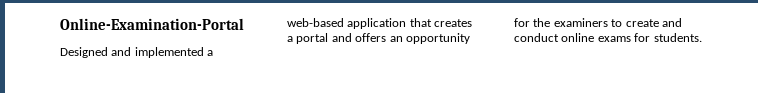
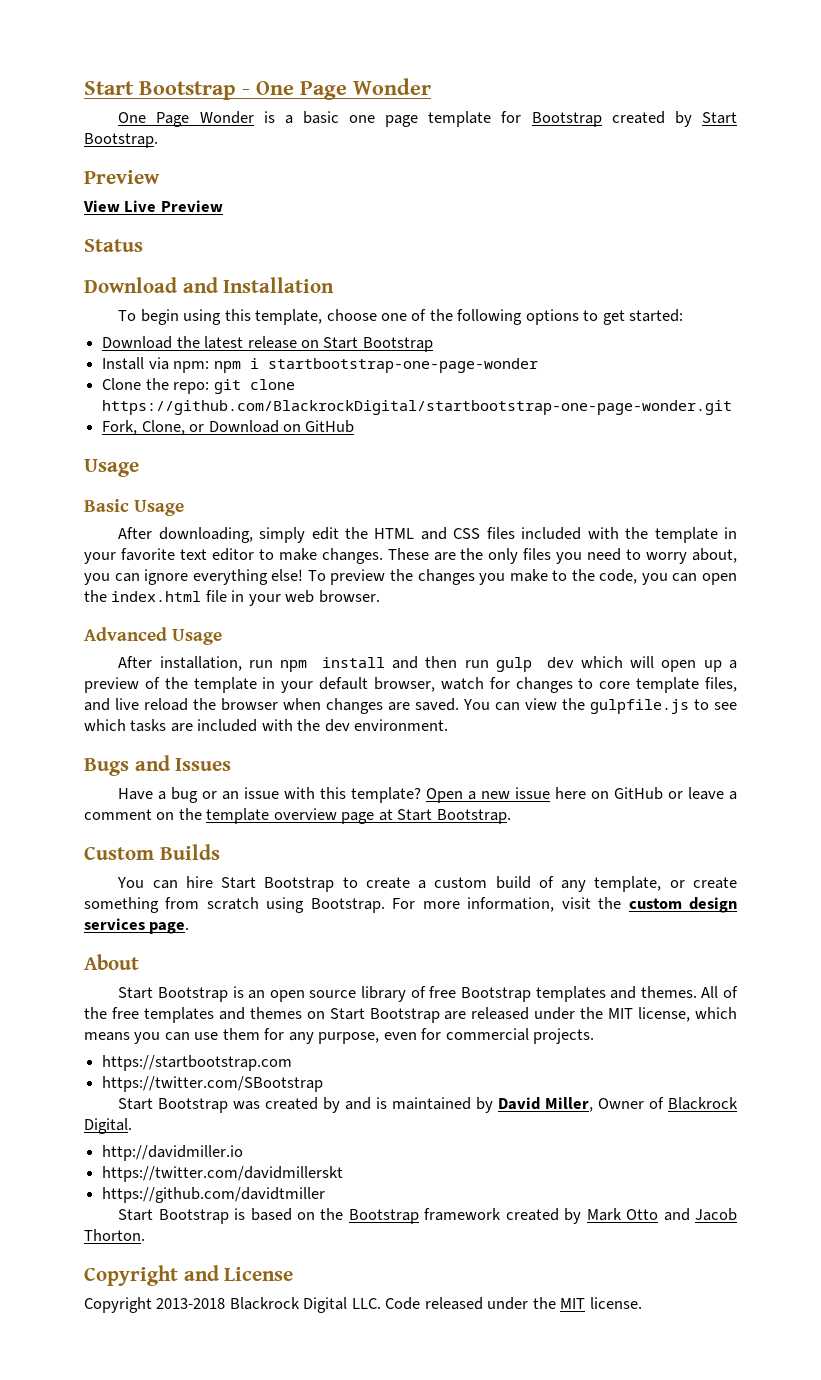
[60,18,244,30] [60,47,214,58] [287,18,473,29] [287,33,470,44] [514,18,682,27] [514,33,702,42] Online-Examination-Portal // Designed and implemented a web-based application that creates a portal and offers an opportunity for the examiners to create and conduct online exams for students. -> [84,78,431,100] [118,111,738,127] [84,133,158,148] [84,170,160,184] [83,200,223,212] [84,239,143,252] [84,277,335,293] [118,309,684,325] [102,336,433,352] [102,357,538,373] [102,378,295,394] [102,400,733,415] [102,420,355,435] [84,459,139,477] [84,499,185,516] [118,527,738,543] [84,548,737,564] [84,569,737,585] [84,590,380,606] [84,627,223,645] [118,656,737,672] [84,677,737,693] [84,698,737,714] [84,719,449,732] [84,755,232,776] [118,787,738,803] [84,808,511,824] [84,844,220,860] [117,876,737,892] [84,897,738,913] [84,918,190,934] [84,954,139,970] [118,986,739,1002] [84,1007,738,1023] [84,1028,595,1044] [102,1055,293,1071] [102,1076,324,1092] [118,1097,739,1113] [84,1118,132,1134] [102,1145,244,1161] [102,1166,344,1182] [102,1187,326,1203] [118,1208,738,1224] [84,1229,145,1241] [84,1265,294,1286] [84,1297,642,1313] Start Bootstrap - One Page Wonder // One Page Wonder is a basic one page template for Bootstrap created by Start Bootstrap. // Preview // View Live Preview // Status // Download and Installation // To begin using this template, choose one of the following options to get started: // Download the latest release on Start Bootstrap // Install via npm: npm i startbootstrap-one-page-wonder // Clone the repo: git clone https://github.com/BlackrockDigital/startbootstrap-one-page-wonder.git // Fork, Clone, or Download on GitHub // Usage // Basic Usage // After downloading, simply edit the HTML and CSS files included with the template in your favorite text editor to make changes. These are the only files you need to worry about, you can ignore everything else! To preview the changes you make to the code, you can open the index.html file in your web browser. // Advanced Usage // After installation, run npm install and then run gulp dev which will open up a preview of the template in your default browser, watch for changes to core template files, and live reload the browser when changes are saved. You can view the gulpfile.js to see which tasks are included with the dev environment. // Bugs and Issues // Have a bug or an issue with this template? Open a new issue here on GitHub or leave a comment on the template overview page at Start Bootstrap. // Custom Builds // You can hire Start Bootstrap to create a custom build of any template, or create something from scratch using Bootstrap. For more information, visit the custom design services page. // About // Start Bootstrap is an open source library of free Bootstrap templates and themes. All of the free templates and themes on Start Bootstrap are released under the MIT license, which means you can use them for any purpose, even for commercial projects. // https://startbootstrap.com // https://twitter.com/SBootstrap // Start Bootstrap was created by and is maintained by David Miller, Owner of Blackrock Digital. // http://davidmiller.io // https://twitter.com/davidmillerskt // https://github.com/davidtmiller // Start Bootstrap is based on the Bootstrap framework created by Mark Otto and Jacob Thorton. // Copyright and License // Copyright 2013-2018 Blackrock Digital LLC. Code released under the MIT license.

